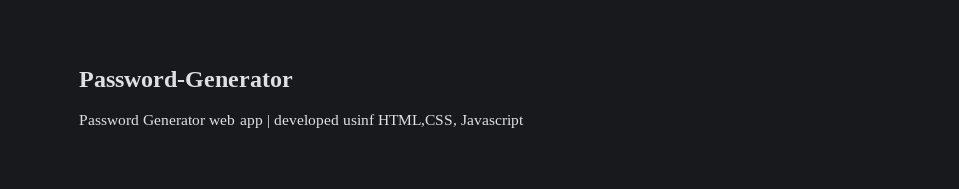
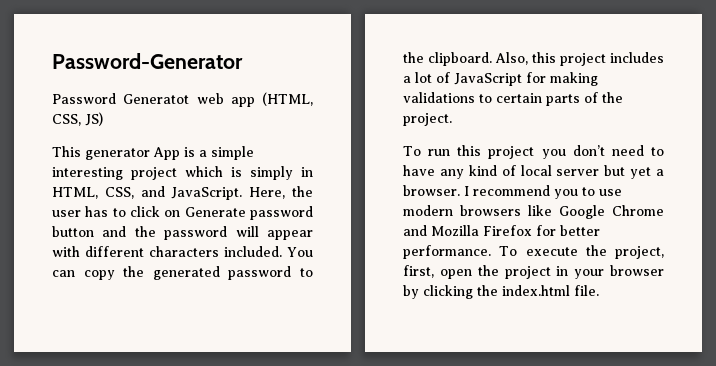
[143,115,207,125] Generator -> [123,94,190,104] Generatot
[266,114,525,128] | developed usinf HTML,CSS, Javascript -> [262,92,313,106] [52,112,103,126] [52,146,254,160] [52,166,313,180] [52,186,313,200] [52,206,313,220] [52,226,313,240] [52,246,313,257] [52,266,313,280] [403,52,664,66] [403,72,598,86] [403,92,623,106] [403,113,452,126] [403,145,664,159] [403,165,664,179] [403,185,622,199] [403,205,664,219] [403,225,600,236] [403,245,664,259] [403,265,664,279] [403,285,599,299] (HTML, CSS, JS) // This generator App is a simple interesting project which is simply in HTML, CSS, and JavaScript. Here, the user has to click on Generate password button and the password will appear with different characters included. You can copy the generated password to the clipboard. Also, this project includes a lot of JavaScript for making validations to certain parts of the project. // To run this project you don’t need to have any kind of local server but yet a browser. I recommend you to use modern browsers like Google Chrome and Mozilla Firefox for better performance. To execute the project, first, open the project in your browser by clicking the index.html file.

